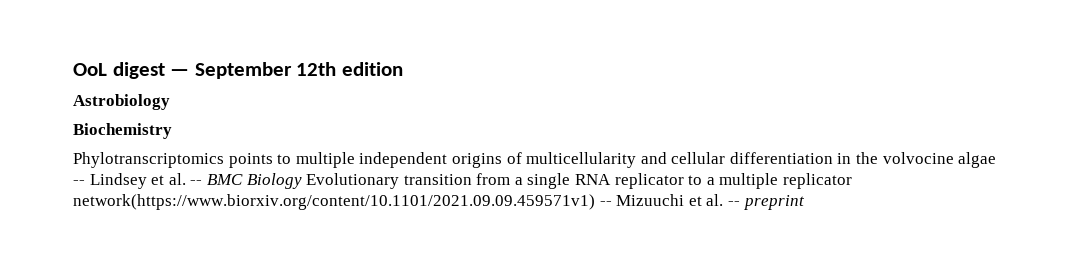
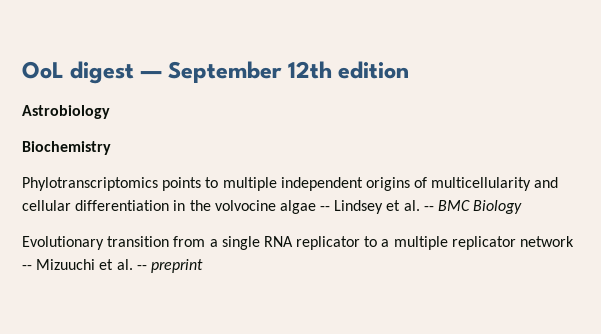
(302, 181) none -> (523, 207) //
[73,194,595,210] network(https://www.biorxiv.org/content/10.1101/2021.09.09.459571v1) -> [520,236,575,247] network

